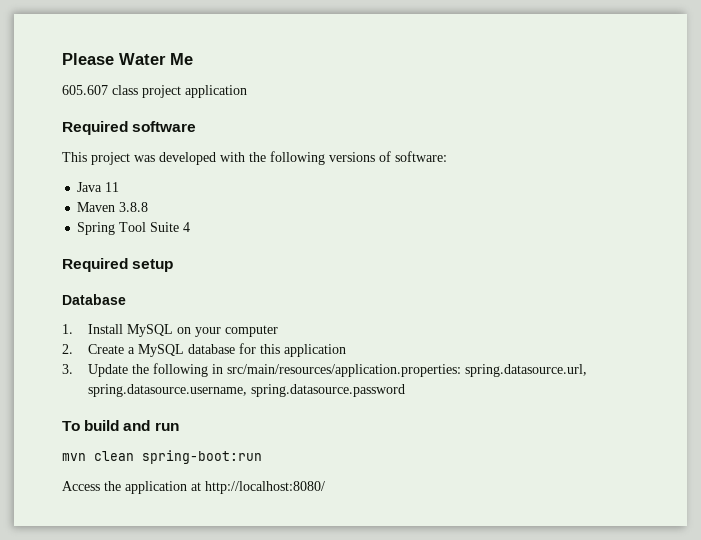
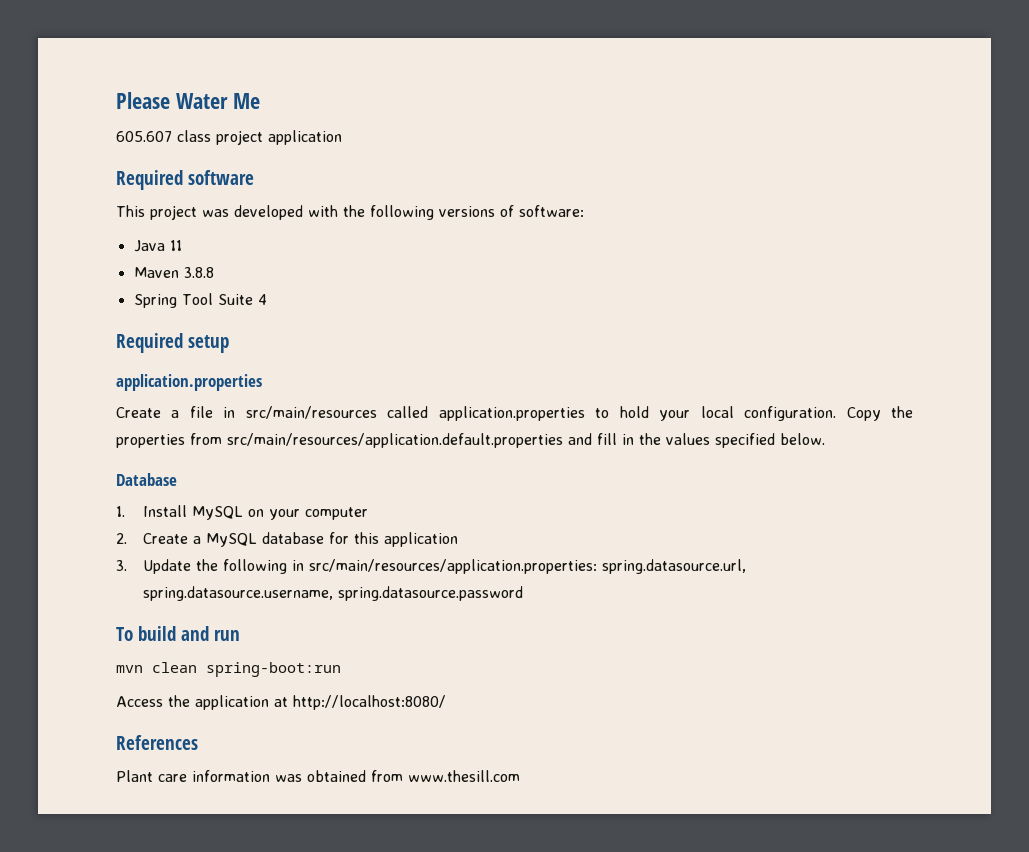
(174, 265) none -> [116,374,262,391] [116,406,913,421] [116,433,825,448] // application.properties // Create a file in src/main/resources called application.properties to hold your local configuration. Copy the properties from src/main/resources/application.default.properties and fill in the values specified below.
(325, 487) none -> [116,735,198,750] [116,770,520,782] // References // Plant care information was obtained from www.thesill.com

